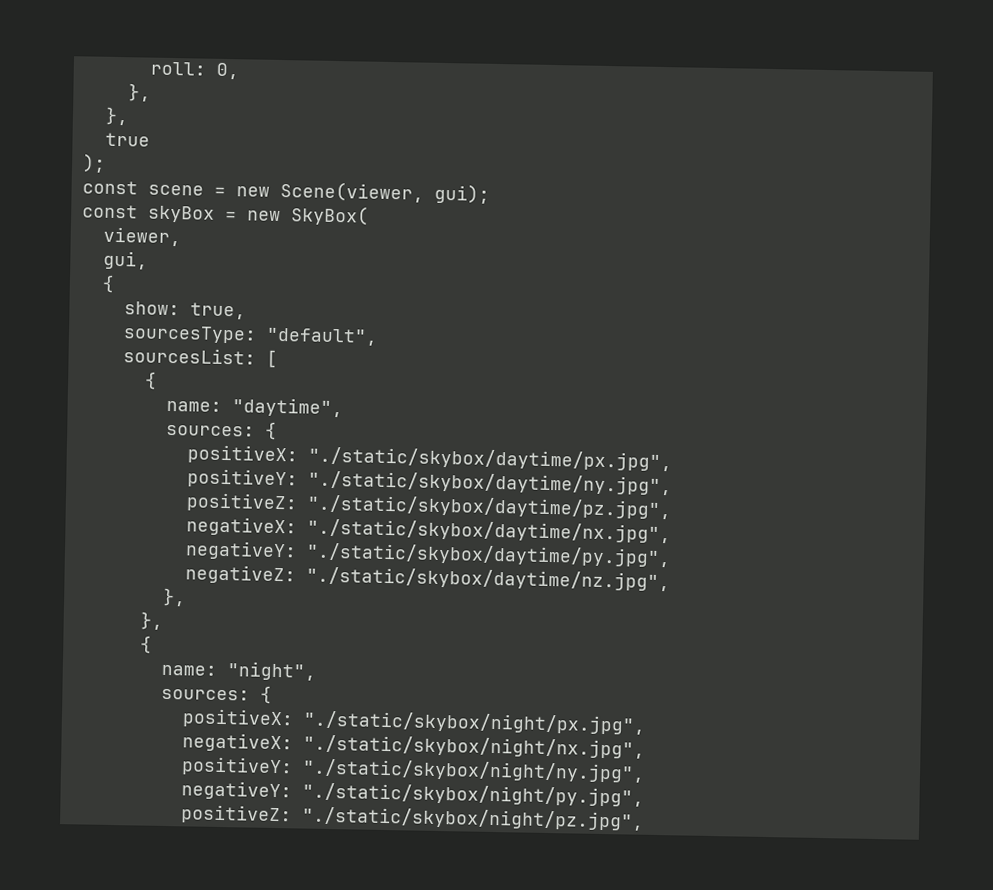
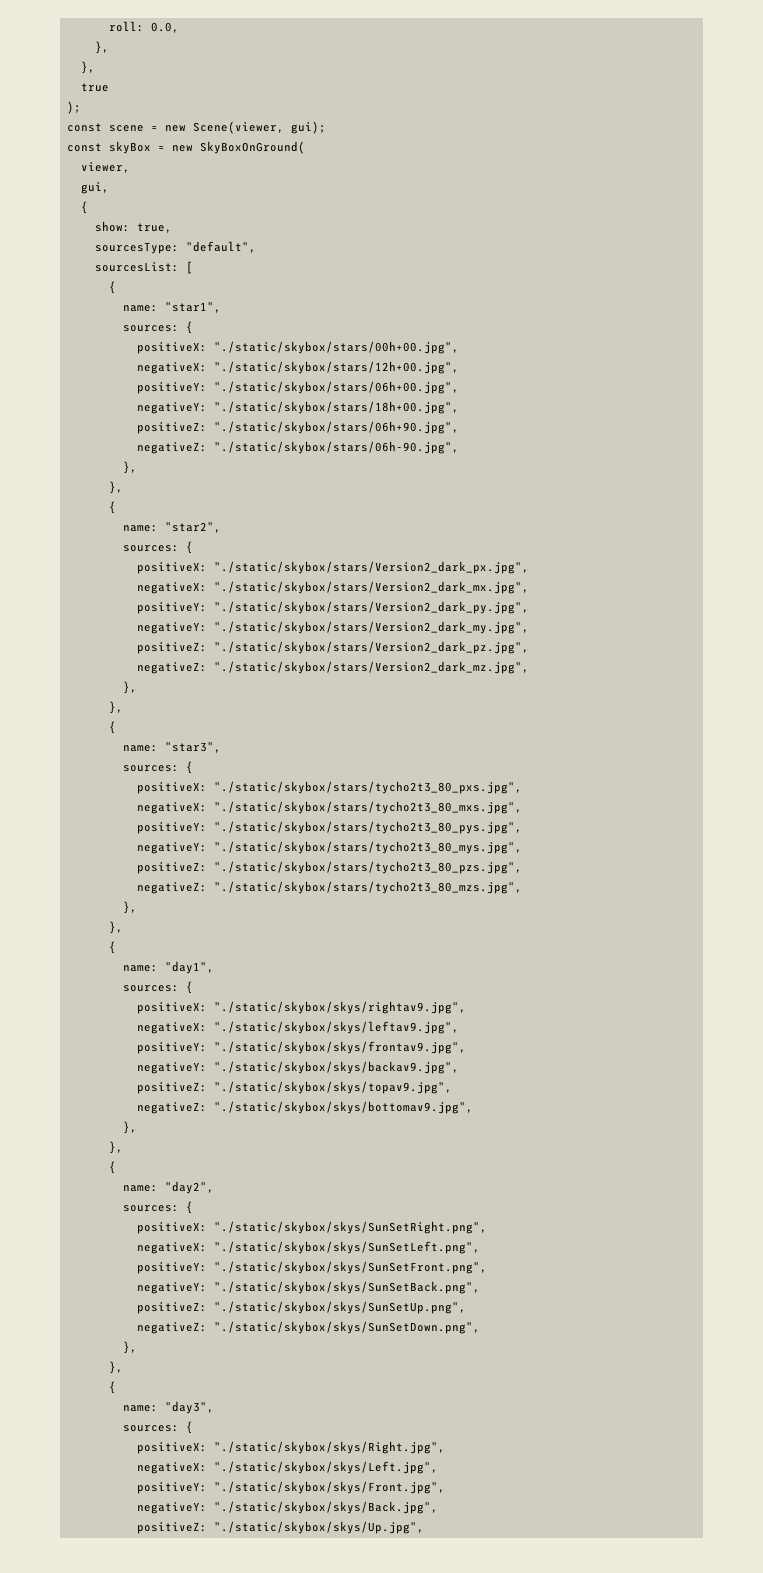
[215,62,239,80] 0, -> [150,22,179,33] 0.0,
[290,205,369,226] SkyBox( -> [199,141,305,154] SkyBoxOnGround(
[231,397,343,418] [165,421,277,440] [186,444,672,472] [186,468,672,496] [185,492,671,520] [185,516,671,544] [184,540,671,568] [184,564,670,592] [161,587,186,607] [139,611,163,630] [139,635,152,654] [160,661,316,681] [160,685,272,704] [181,708,646,735] [181,732,645,759] [180,756,645,783] [180,780,644,807] [180,804,644,831] "daytime", // sources: { // positiveX: "./static/skybox/daytime/px.jpg", // positiveY: "./static/skybox/daytime/ny.jpg", // positiveZ: "./static/skybox/daytime/pz.jpg", // negativeX: "./static/skybox/daytime/nx.jpg", // negativeY: "./static/skybox/daytime/py.jpg", // negativeZ: "./static/skybox/daytime/nz.jpg", // }, // }, // { // name: "night", // sources: { // positiveX: "./static/skybox/night/px.jpg", // negativeX: "./static/skybox/night/nx.jpg", // positiveY: "./static/skybox/night/ny.jpg", // negativeY: "./static/skybox/night/py.jpg", // positiveZ: "./static/skybox/night/pz.jpg", -> [164,302,221,313] [122,321,193,334] [136,341,459,354] [136,361,459,374] [136,381,459,394] [136,401,459,414] [136,421,459,434] [136,441,459,454] [122,461,137,474] [108,481,123,494] [108,501,116,514] [122,522,221,533] [122,541,193,554] [136,561,529,574] [136,581,529,594] [136,601,529,614] [136,621,529,634] [136,641,529,654] [136,661,529,674] [122,681,137,694] [108,701,123,714] [108,721,116,734] [122,742,221,753] [122,761,193,774] [136,781,522,794] [136,801,522,814] [136,821,522,834] [136,841,522,854] [136,861,522,874] [136,881,522,894] [122,901,137,914] [108,921,123,934] [108,941,116,954] [122,961,214,974] [122,981,193,994] [136,1001,466,1014] [136,1021,459,1034] [136,1041,466,1054] [136,1061,459,1074] [136,1081,452,1094] [136,1101,473,1114] [122,1121,137,1134] [108,1141,123,1154] [108,1161,116,1174] [122,1181,214,1194] [122,1201,193,1214] [136,1221,487,1234] [136,1241,480,1254] [136,1261,487,1274] [136,1281,480,1294] [136,1301,466,1314] [136,1321,480,1334] [122,1341,137,1354] [108,1361,123,1374] [108,1381,116,1394] [122,1401,214,1414] [122,1421,193,1434] [136,1441,445,1454] [136,1461,438,1474] [136,1481,445,1494] [136,1501,438,1514] [136,1521,424,1534] "star1", // sources: { // positiveX: "./static/skybox/stars/00h+00.jpg", // negativeX: "./static/skybox/stars/12h+00.jpg", // positiveY: "./static/skybox/stars/06h+00.jpg", // negativeY: "./static/skybox/stars/18h+00.jpg", // positiveZ: "./static/skybox/stars/06h+90.jpg", // negativeZ: "./static/skybox/stars/06h-90.jpg", // }, // }, // { // name: "star2", // sources: { // positiveX: "./static/skybox/stars/Version2_dark_px.jpg", // negativeX: "./static/skybox/stars/Version2_dark_mx.jpg", // positiveY: "./static/skybox/stars/Version2_dark_py.jpg", // negativeY: "./static/skybox/stars/Version2_dark_my.jpg", // positiveZ: "./static/skybox/stars/Version2_dark_pz.jpg", // negativeZ: "./static/skybox/stars/Version2_dark_mz.jpg", // }, // }, // { // name: "star3", // sources: { // positiveX: "./static/skybox/stars/tycho2t3_80_pxs.jpg", // negativeX: "./static/skybox/stars/tycho2t3_80_mxs.jpg", // positiveY: "./static/skybox/stars/tycho2t3_80_pys.jpg", // negativeY: "./static/skybox/stars/tycho2t3_80_mys.jpg", // positiveZ: "./static/skybox/stars/tycho2t3_80_pzs.jpg", // negativeZ: "./static/skybox/stars/tycho2t3_80_mzs.jpg", // }, // }, // { // name: "day1", // sources: { // positiveX: "./static/skybox/skys/rightav9.jpg", // negativeX: "./static/skybox/skys/leftav9.jpg", // positiveY: "./static/skybox/skys/frontav9.jpg", // negativeY: "./static/skybox/skys/backav9.jpg", // positiveZ: "./static/skybox/skys/topav9.jpg", // negativeZ: "./static/skybox/skys/bottomav9.jpg", // }, // }, // { // name: "day2", // sources: { // positiveX: "./static/skybox/skys/SunSetRight.png", // negativeX: "./static/skybox/skys/SunSetLeft.png", // positiveY: "./static/skybox/skys/SunSetFront.png", // negativeY: "./static/skybox/skys/SunSetBack.png", // positiveZ: "./static/skybox/skys/SunSetUp.png", // negativeZ: "./static/skybox/skys/SunSetDown.png", // }, // }, // { // name: "day3", // sources: { // positiveX: "./static/skybox/skys/Right.jpg", // negativeX: "./static/skybox/skys/Left.jpg", // positiveY: "./static/skybox/skys/Front.jpg", // negativeY: "./static/skybox/skys/Back.jpg", // positiveZ: "./static/skybox/skys/Up.jpg",

